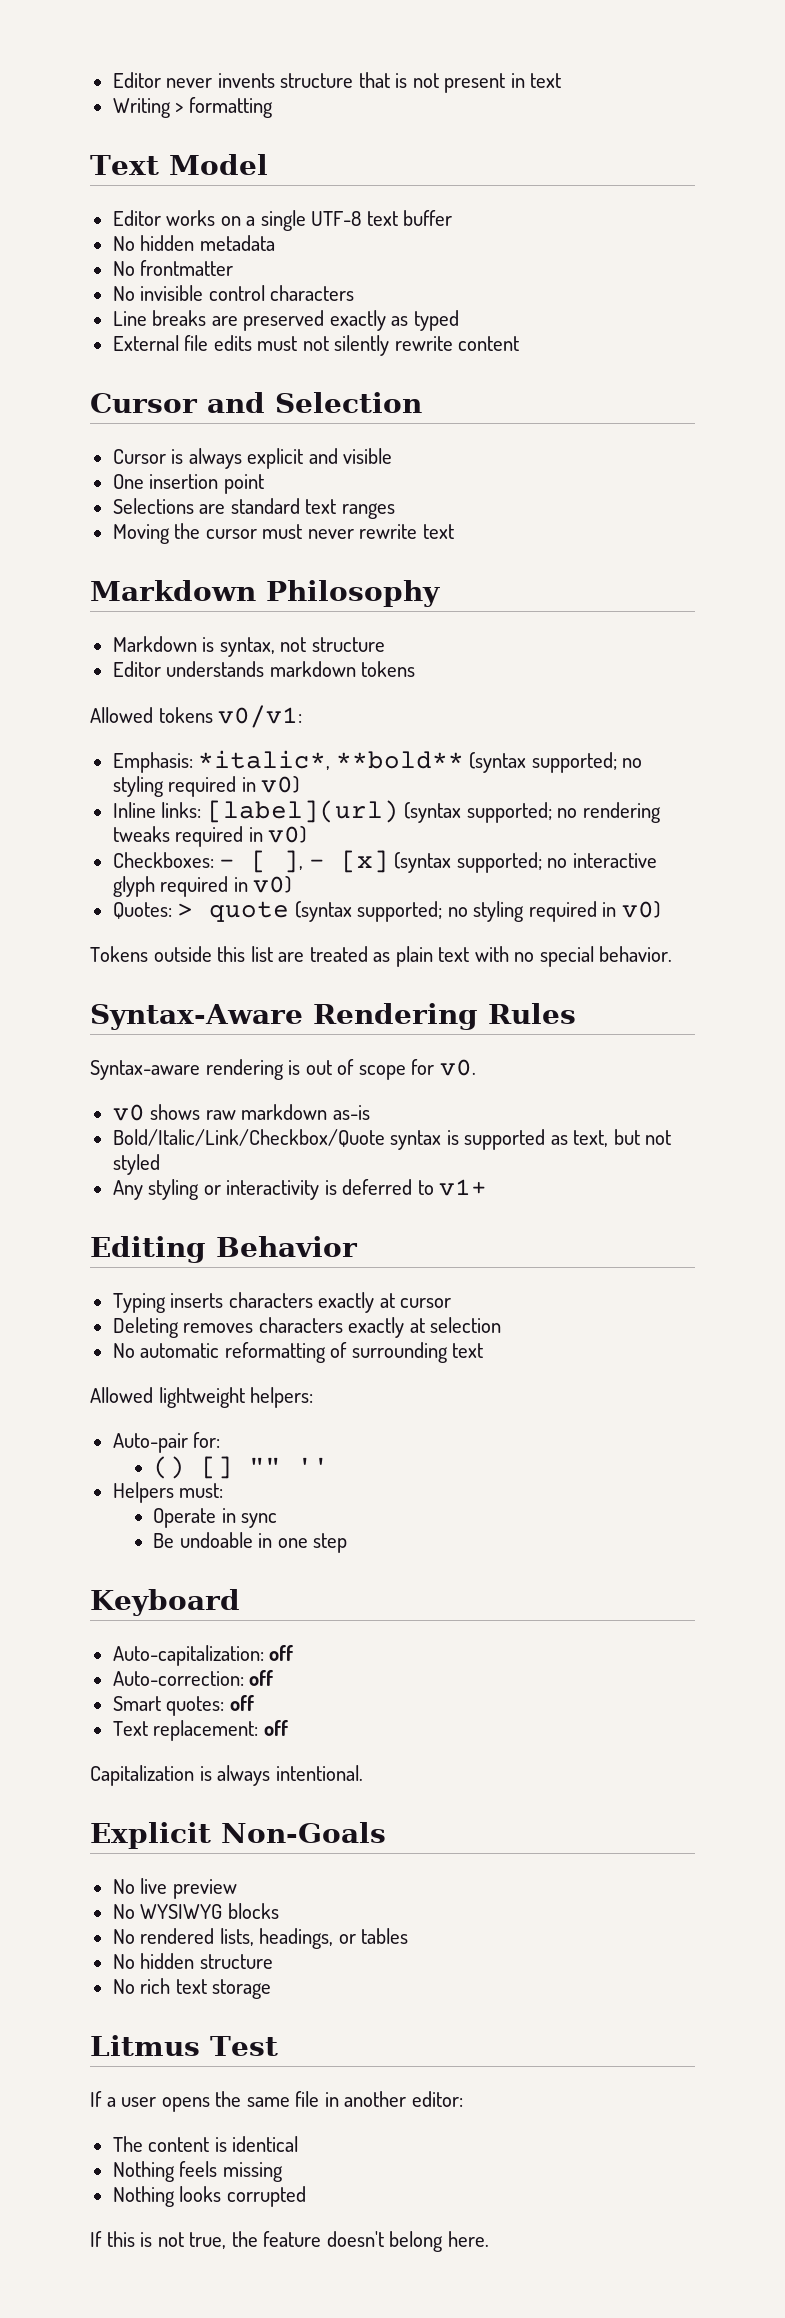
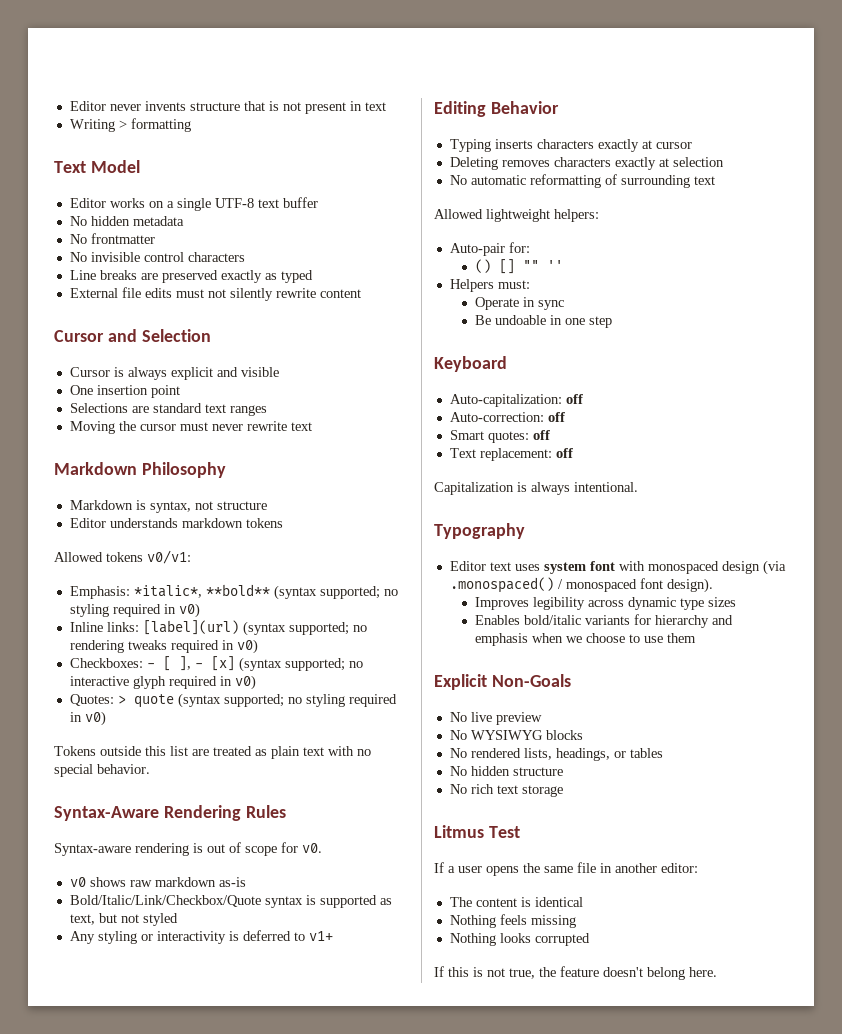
(363, 1773) none -> [434,523,525,539] [449,560,786,575] [449,577,713,593] [474,597,736,610] [474,614,733,628] [474,633,696,646] // Typography // Editor text uses system font with monospaced design (via .monospaced() / monospaced font design). // Improves legibility across dynamic type sizes // Enables bold/italic variants for hierarchy and emphasis when we choose to use them

